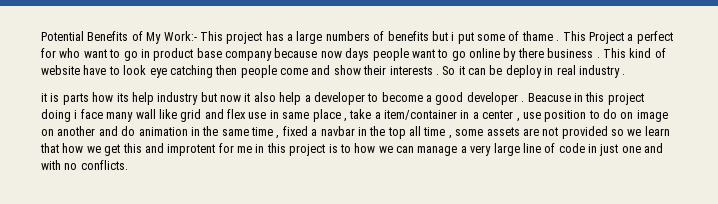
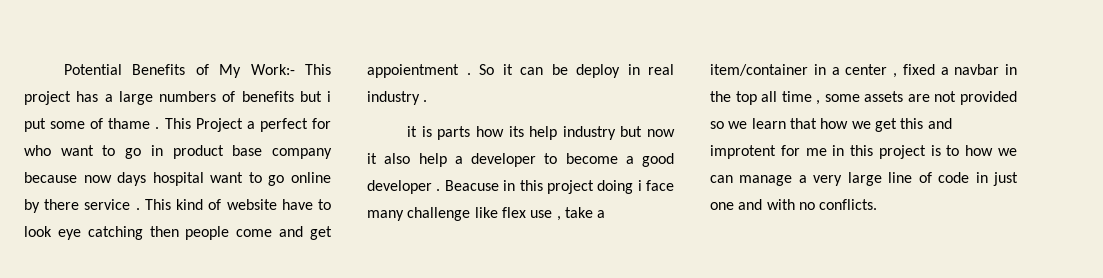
[372,48,409,61] people -> [152,172,204,186] hospital
[547,48,594,58] business -> [84,199,131,210] service
[333,65,433,75] show their interests -> [309,226,332,240] [367,64,459,78] get appoientment
[135,109,341,122] wall like grid and flex use in same place -> [407,207,553,221] challenge like flex use
[522,109,668,122] [41,126,280,139] use position to do on image on another and do animation in the same time , -> (897, 75) none

